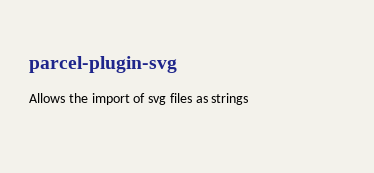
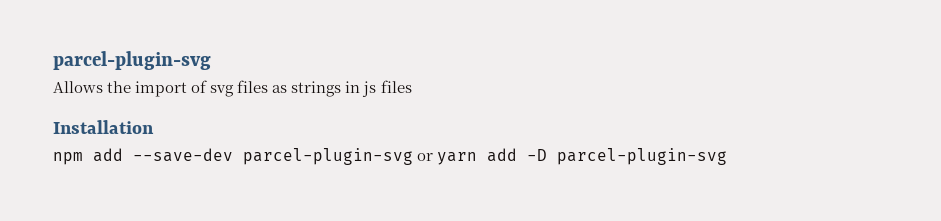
(249, 99) none -> [345,80,412,97] [53,120,154,134] [53,148,728,165] in js files // Installation // npm add --save-dev parcel-plugin-svg or yarn add -D parcel-plugin-svg

